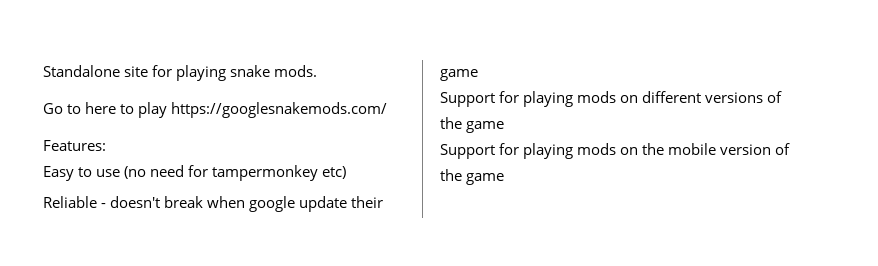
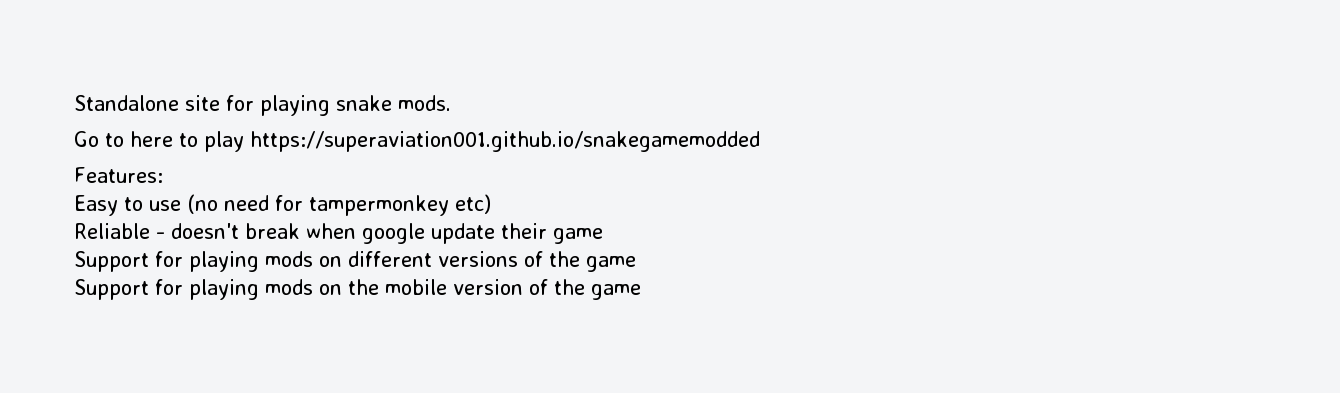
[171,102,388,118] https://googlesnakemods.com/ -> [250,131,760,152] https://superaviation001.github.io/snakegamemodded

